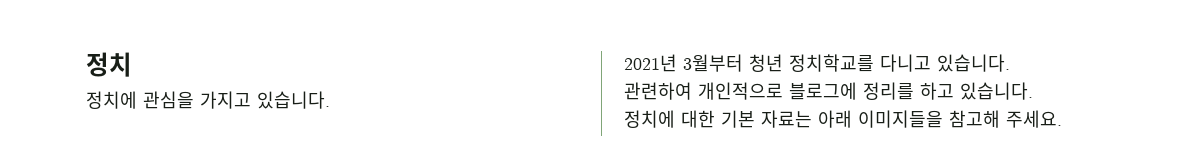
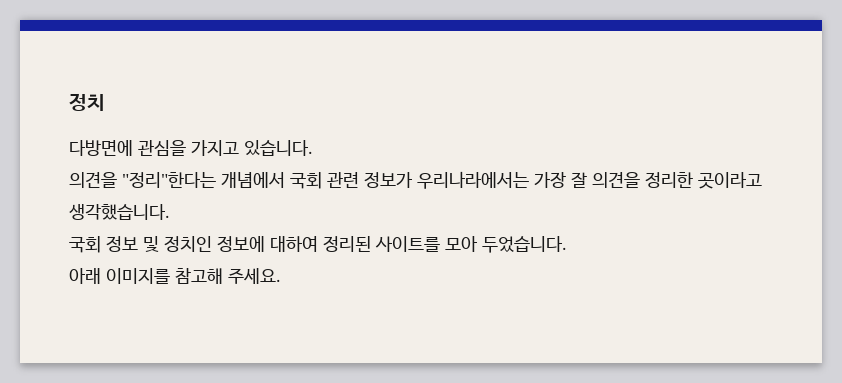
[86,91,137,109] 정치에 -> [69,140,133,156] 다방면에
[624,54,1010,72] [624,82,1033,100] [624,110,943,128] 2021년 3월부터 청년 정치학교를 다니고 있습니다. // 관련하여 개인적으로 블로그에 정리를 하고 있습니다. // 정치에 대한 기본 자료는 아래 이미지들을 -> [69,171,762,189] [69,204,170,220] [69,236,567,253] [69,268,170,284] 의견을 "정리"한다는 개념에서 국회 관련 정보가 우리나라에서는 가장 잘 의견을 정리한 곳이라고 생각했습니다. // 국회 정보 및 정치인 정보에 대하여 정리된 사이트를 모아 두었습니다. // 아래 이미지를

